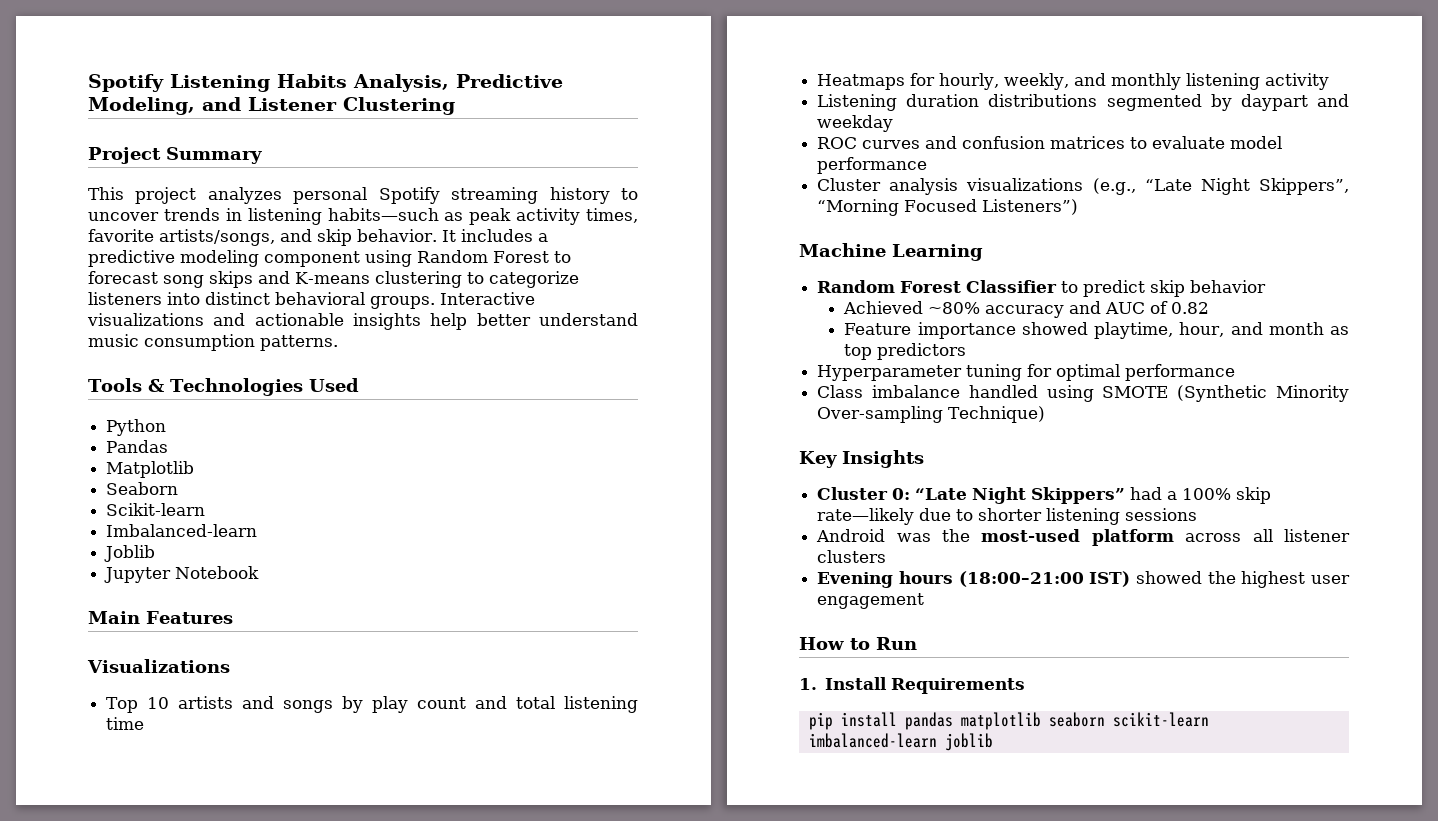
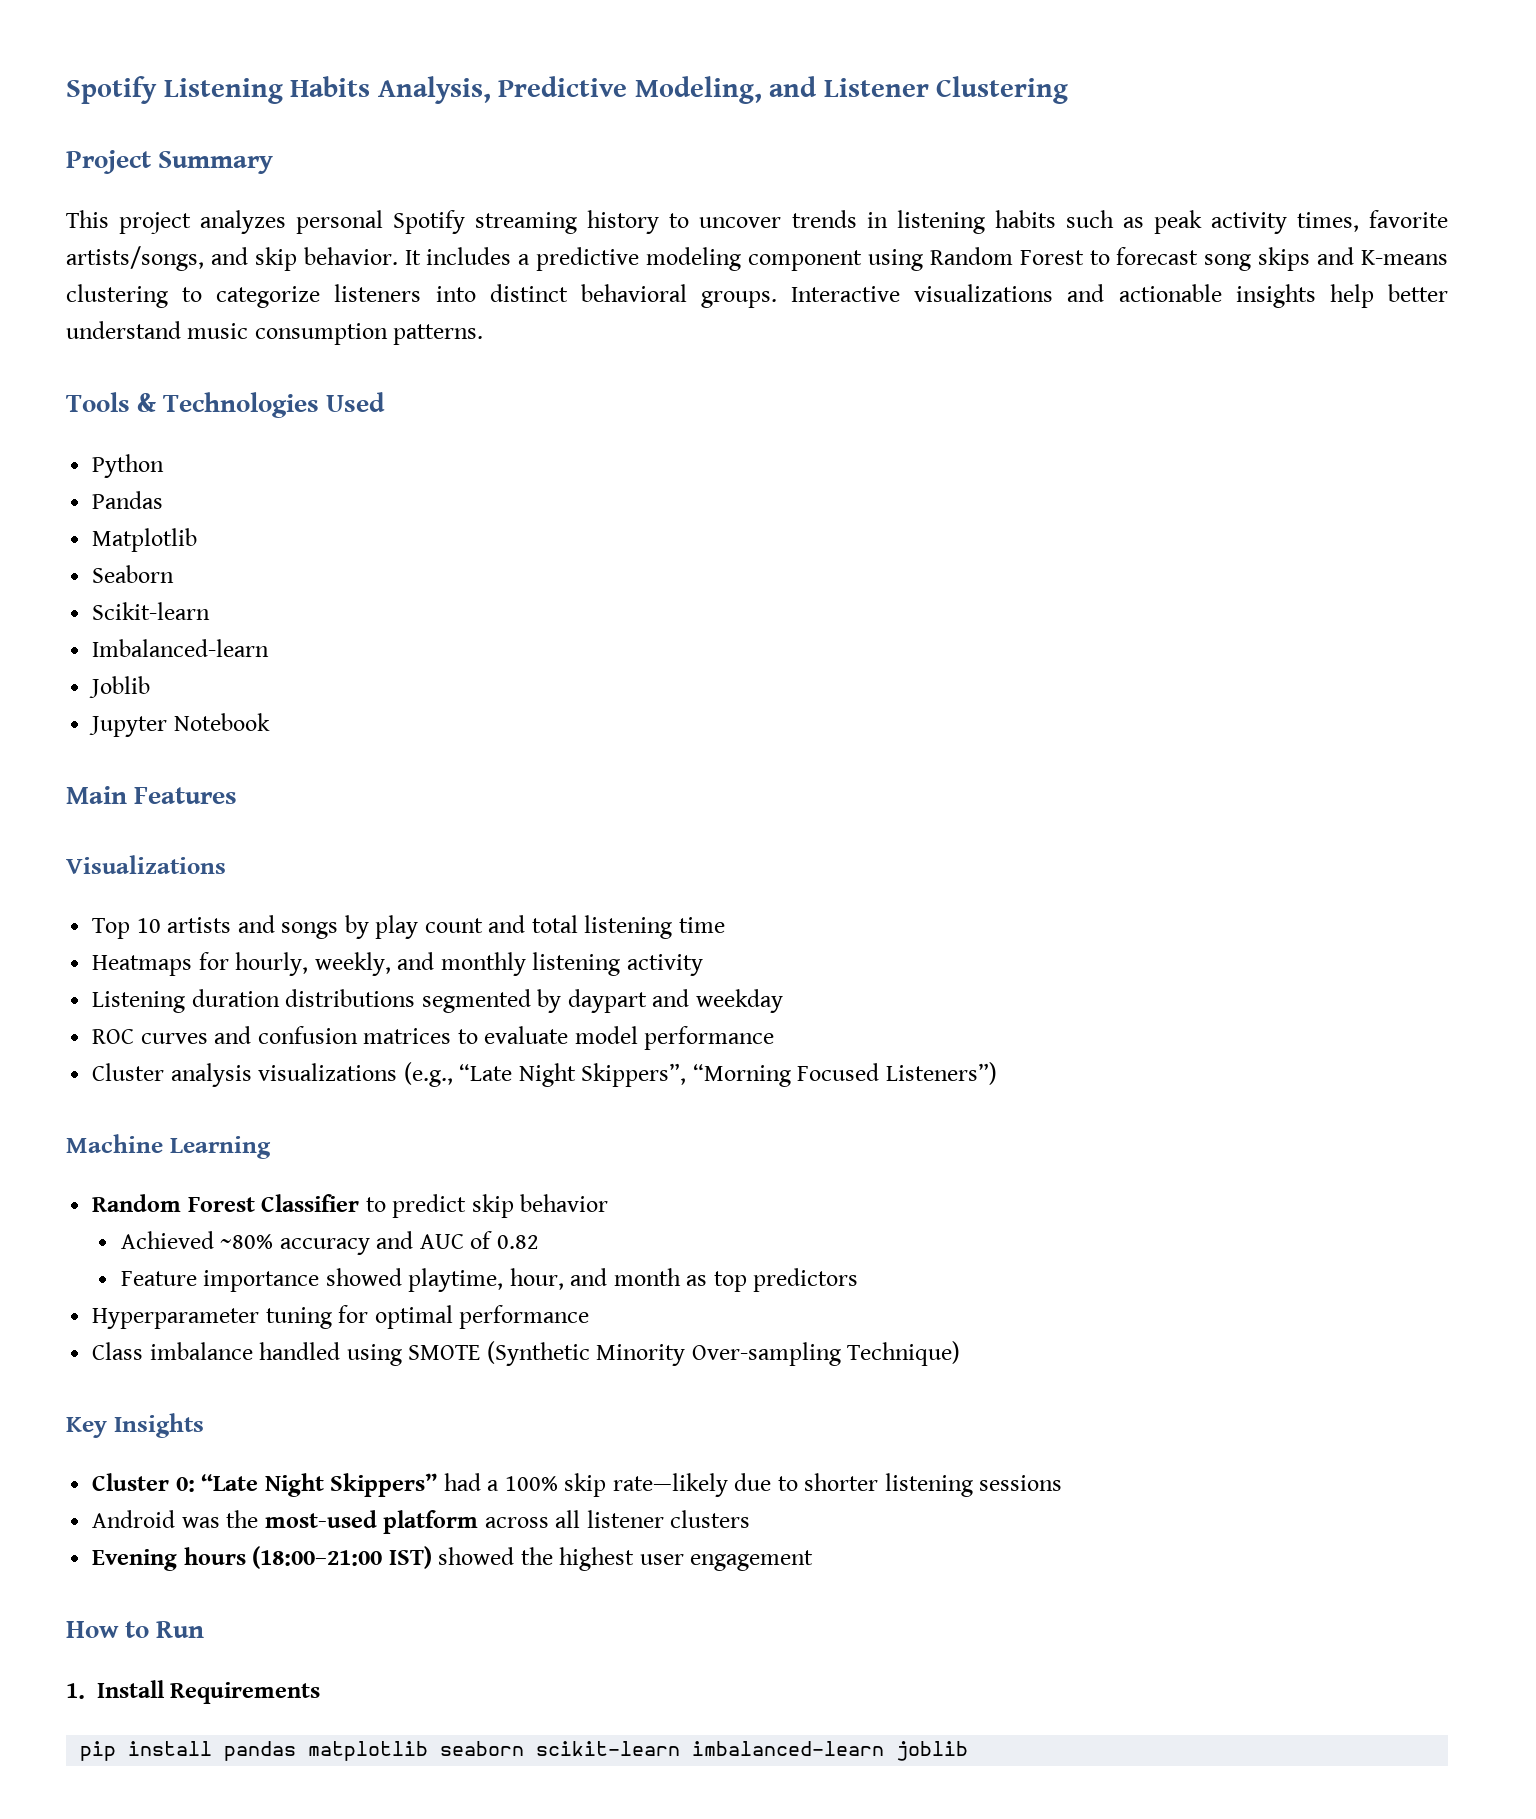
[327,208,439,221] habits—such -> [994,210,1114,228] habits such

